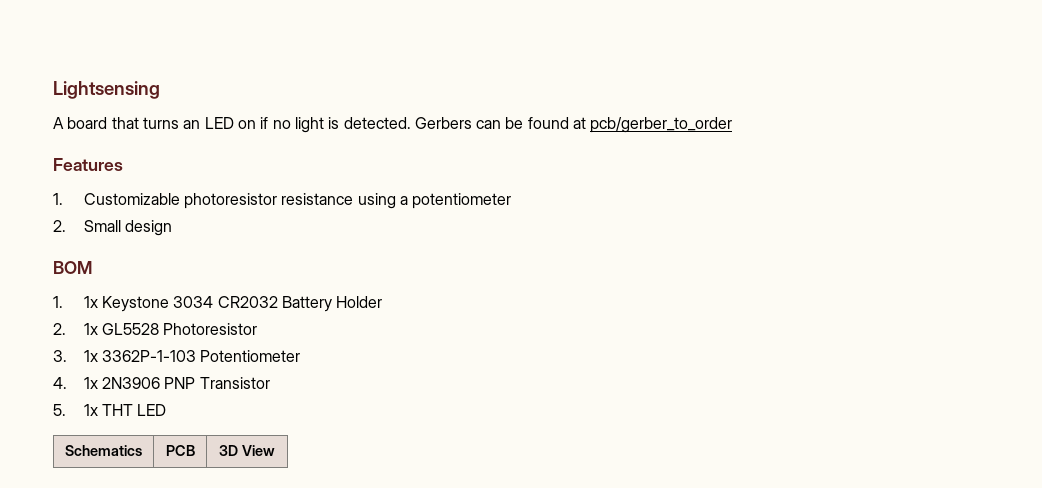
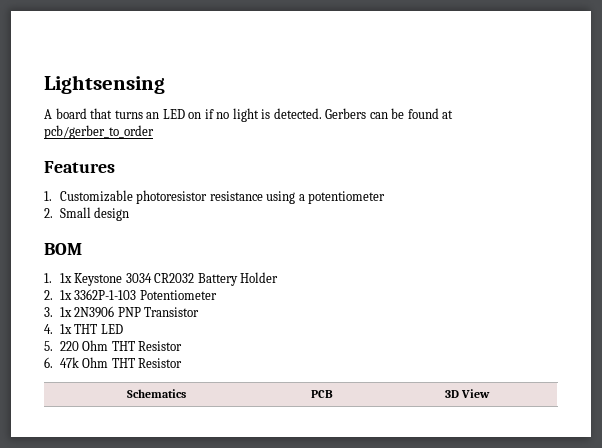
[101,323,258,335] [53,350,98,362] GL5528 Photoresistor // 3. 1x -> (72, 295) none
[53,377,67,389] 4. -> [44,307,53,317] 3.
[53,404,66,416] 5. -> [44,324,53,334] 4.
(167, 410) none -> [44,340,183,351] [44,357,183,368] // 5. 220 Ohm THT Resistor // 6. 47k Ohm THT Resistor

